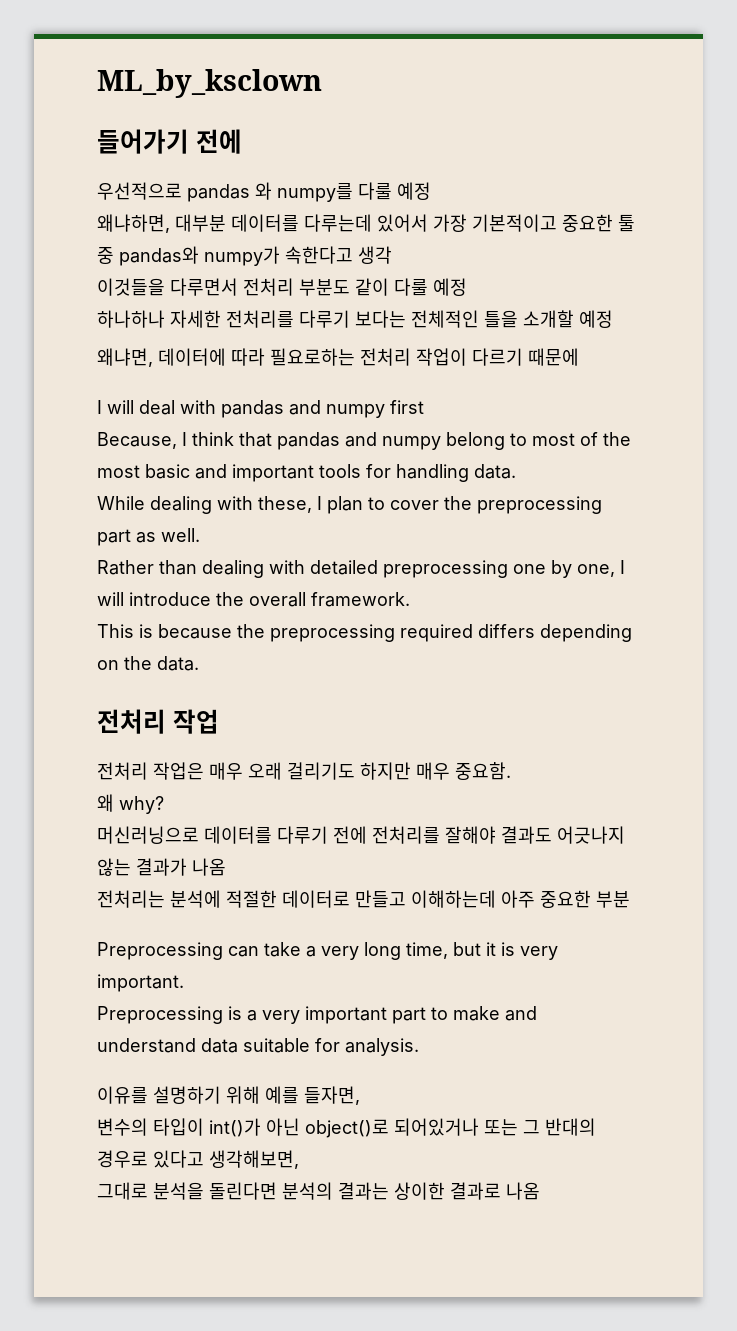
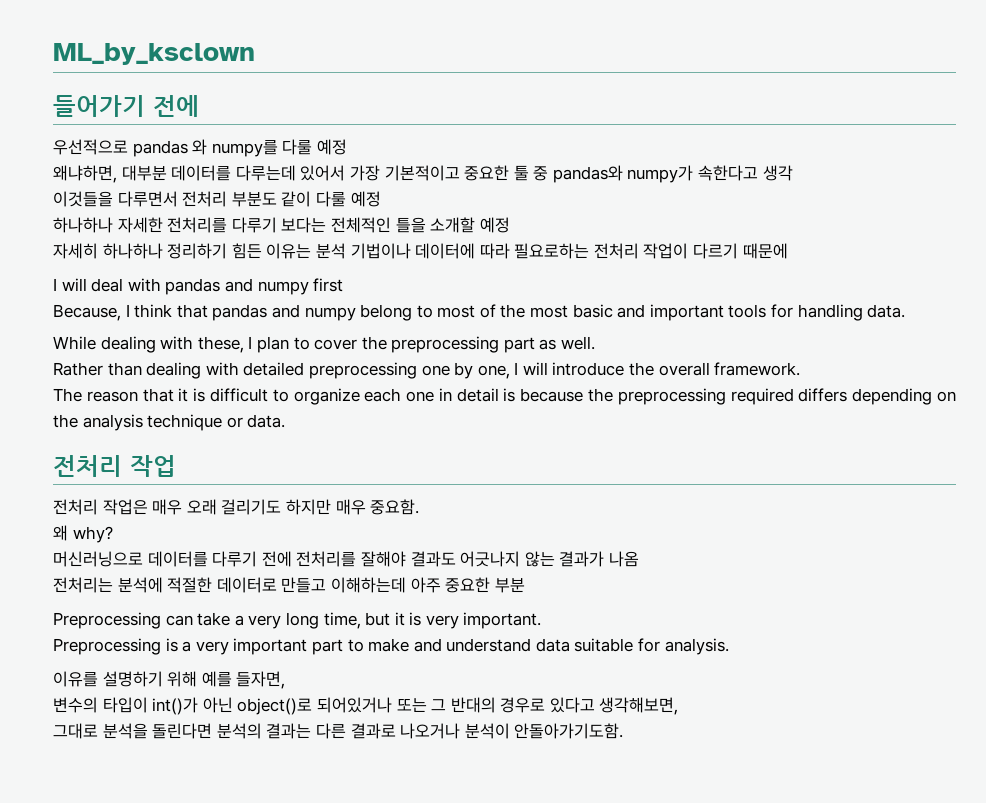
[97,348,153,367] 왜냐면, -> [53,243,411,259] 자세히 하나하나 정리하기 힘든 이유는 분석 기법이나
[97,624,134,638] This -> [53,388,499,405] The reason that it is difficult to organize each one in detail
(152, 663) none -> [82,414,243,431] analysis technique or
[394,1182,540,1200] 상이한 결과로 나옴 -> [315,723,624,739] 다른 결과로 나오거나 분석이 안돌아가기도함.

